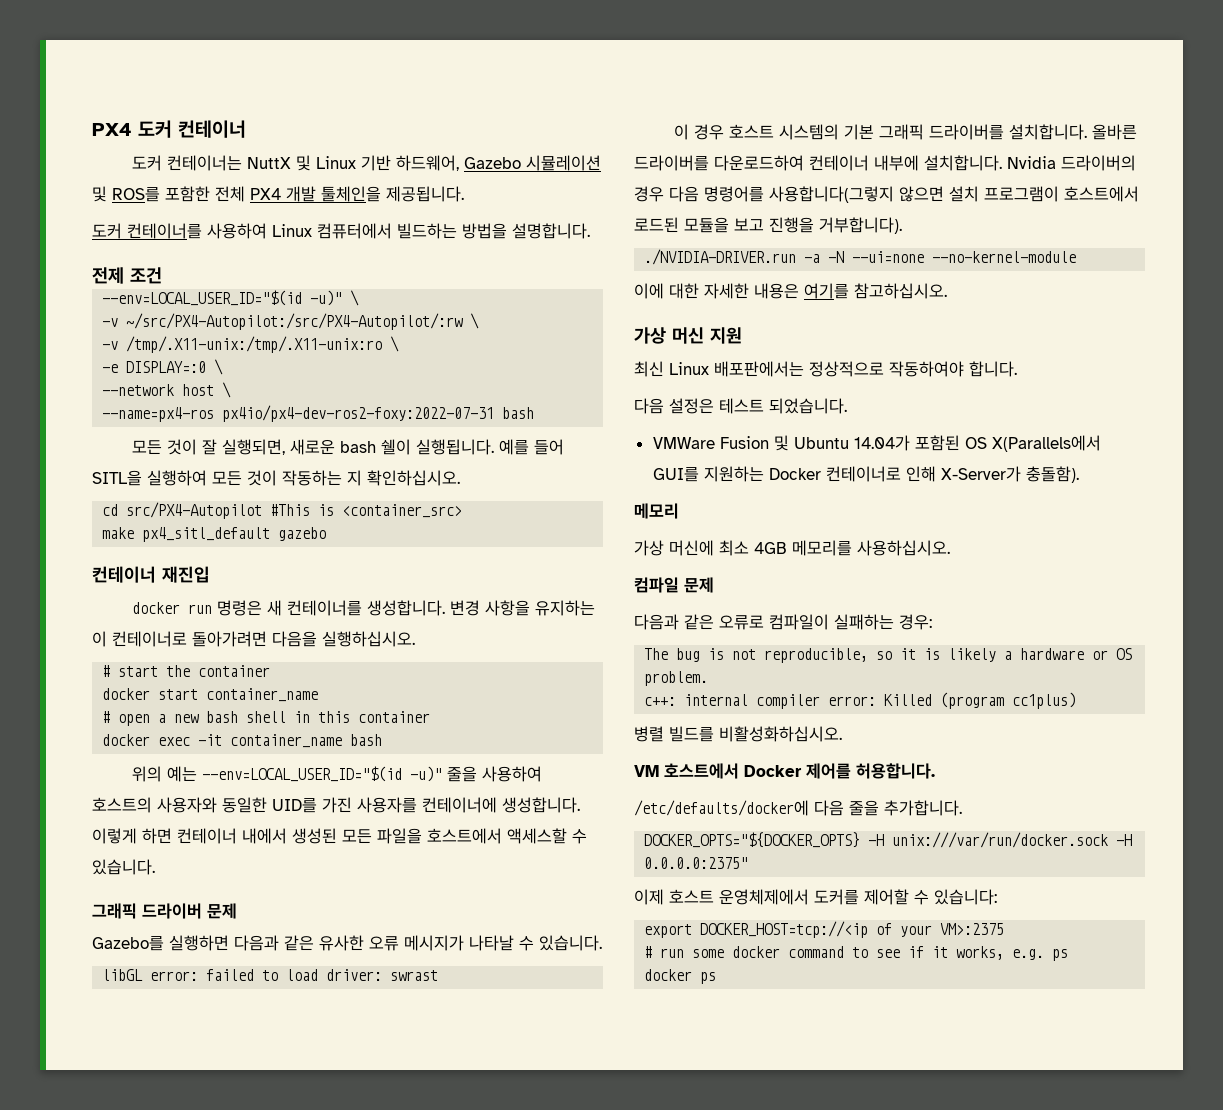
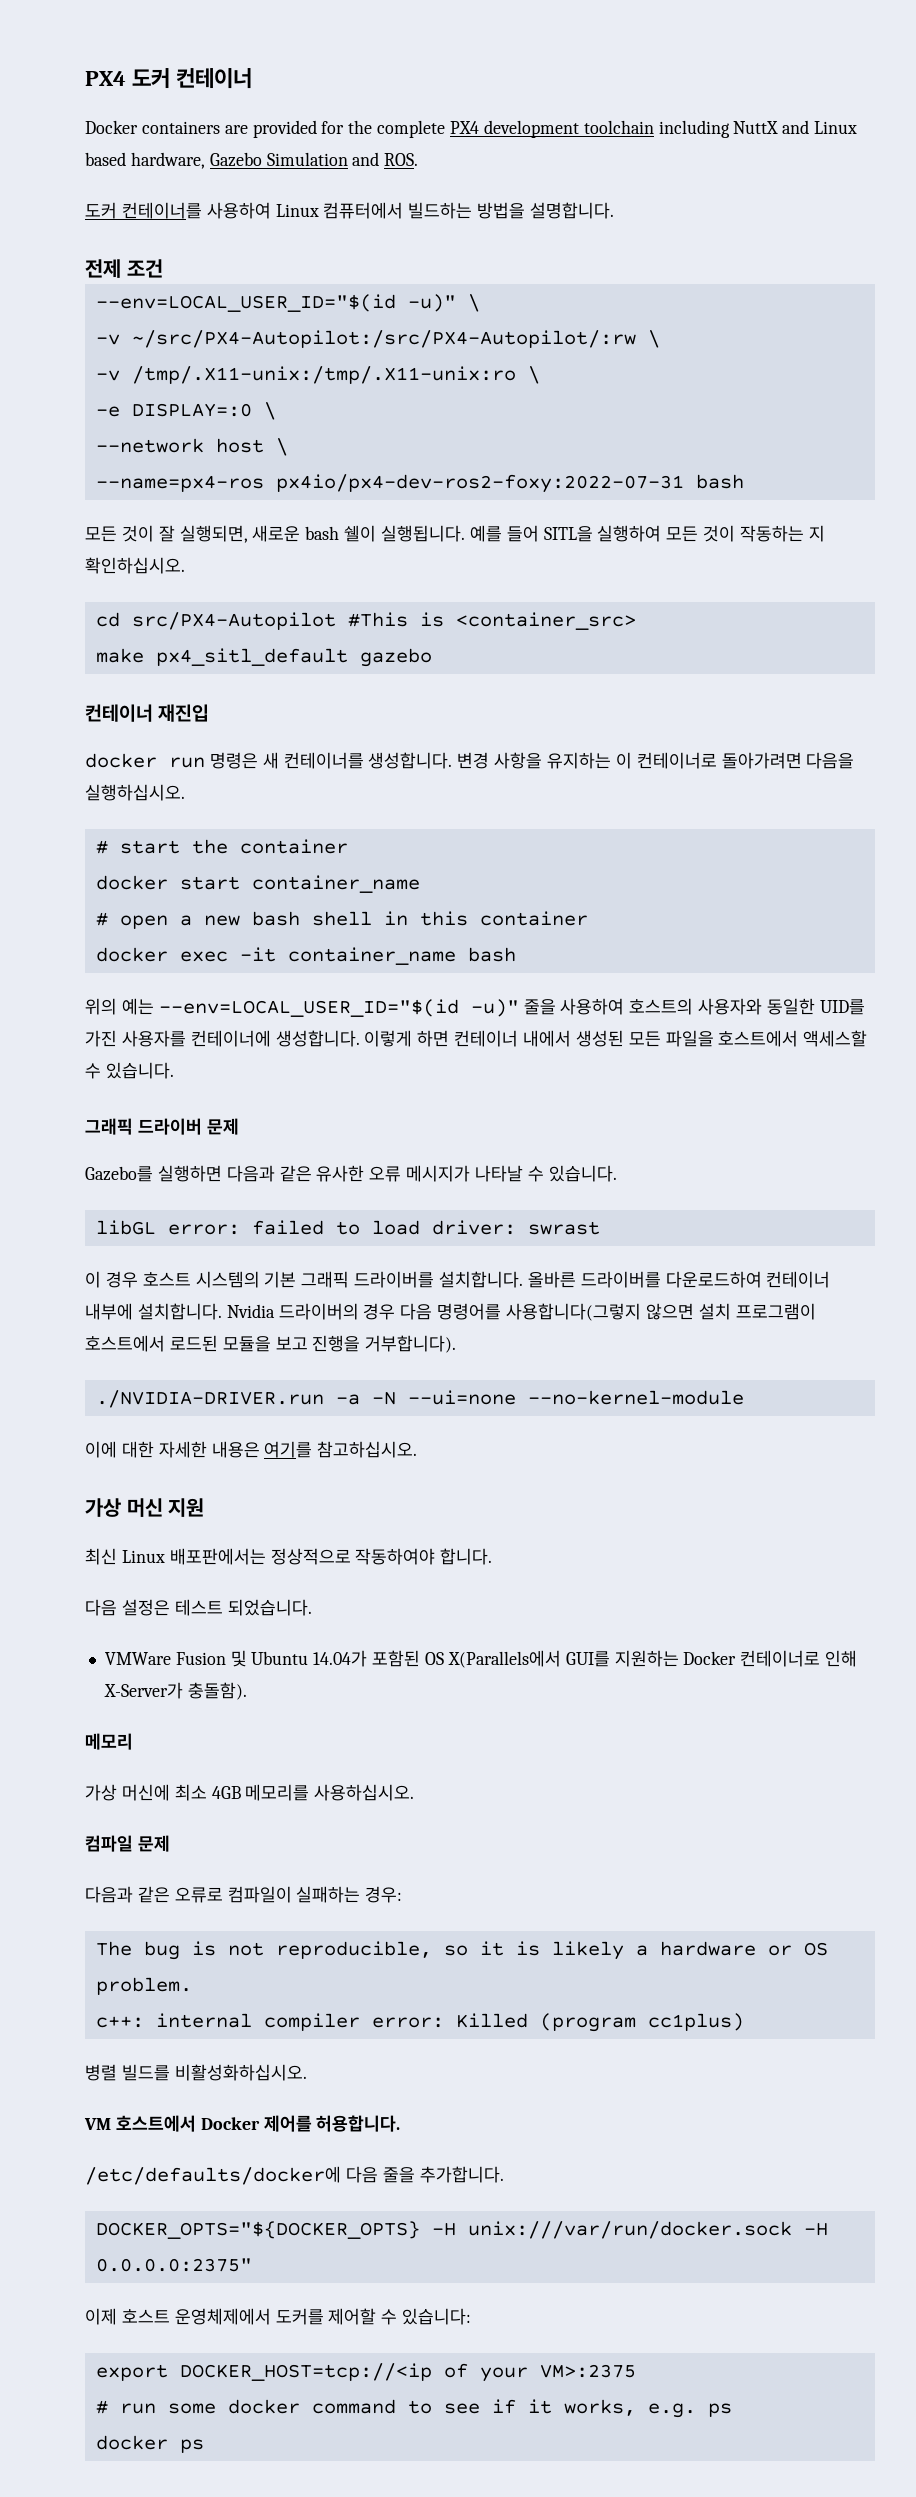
[131,155,601,171] [92,186,464,202] 도커 컨테이너는 NuttX 및 Linux 기반 하드웨어, Gazebo 시뮬레이션 및 ROS를 포함한 전체 PX4 개발 툴체인을 제공됩니다. -> [85,120,858,138] [85,152,419,169] Docker containers are provided for the complete PX4 development toolchain including NuttX and Linux based hardware, Gazebo Simulation and ROS.

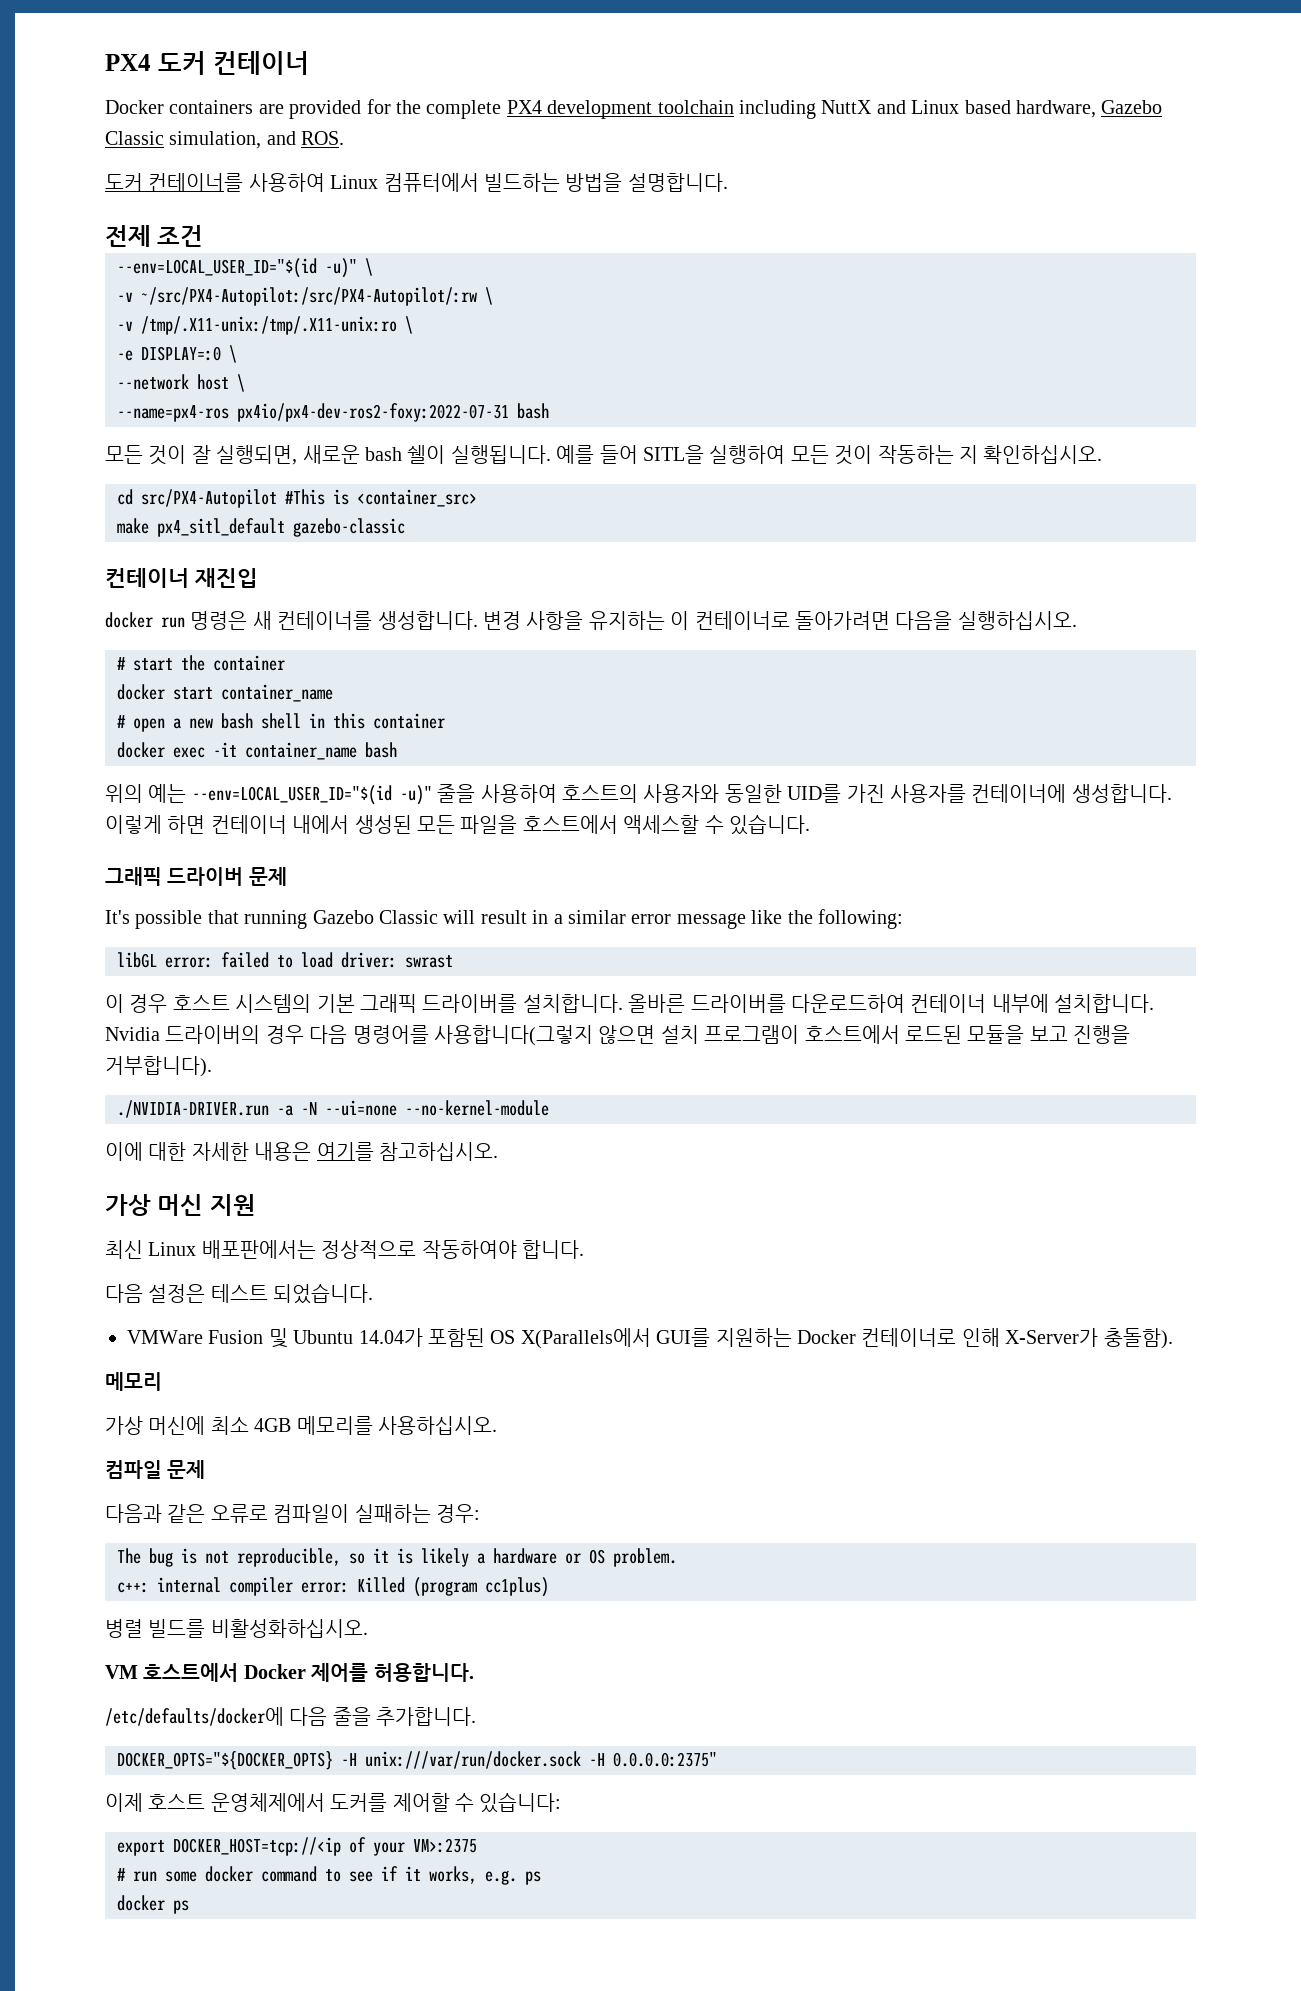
[266,152,348,166] Simulation -> [105,131,262,149] Classic simulation,
[359,648,432,667] gazebo -> [293,518,405,537] gazebo-classic
[85,1165,617,1182] Gazebo를 실행하면 다음과 같은 유사한 오류 메시지가 나타날 수 있습니다. -> [105,909,903,929] It's possible that running Gazebo Classic will result in a similar error message like the following:

